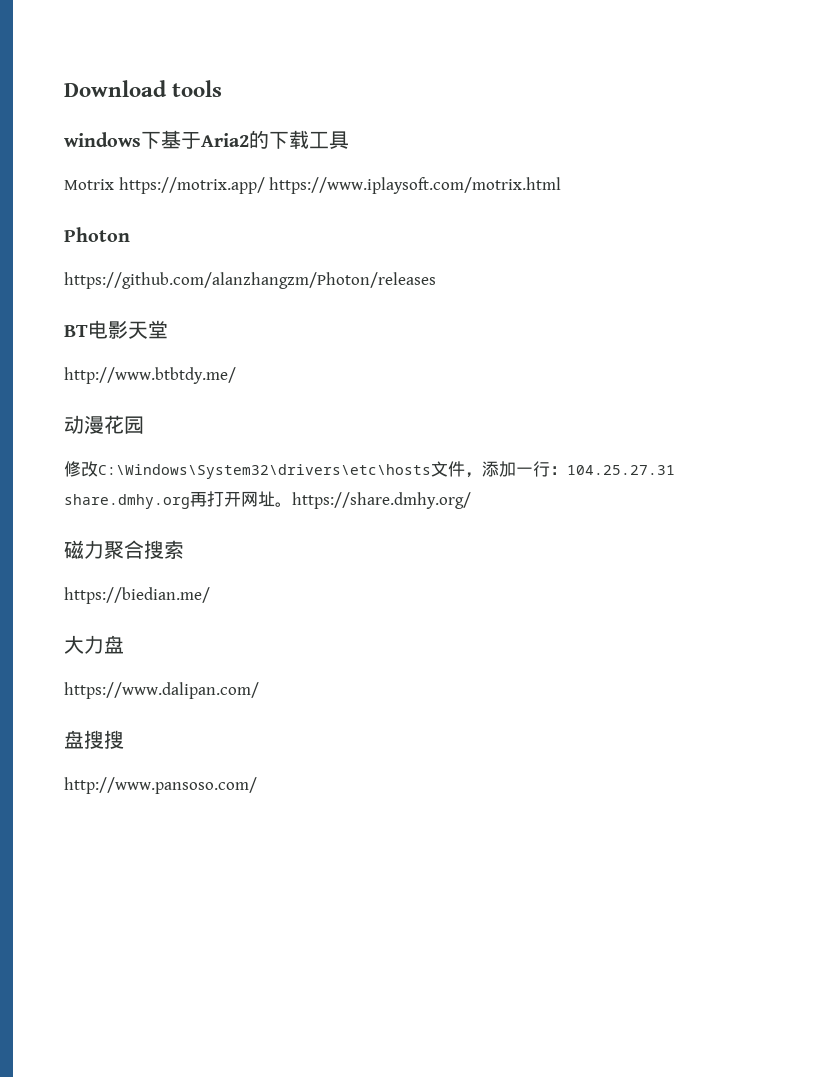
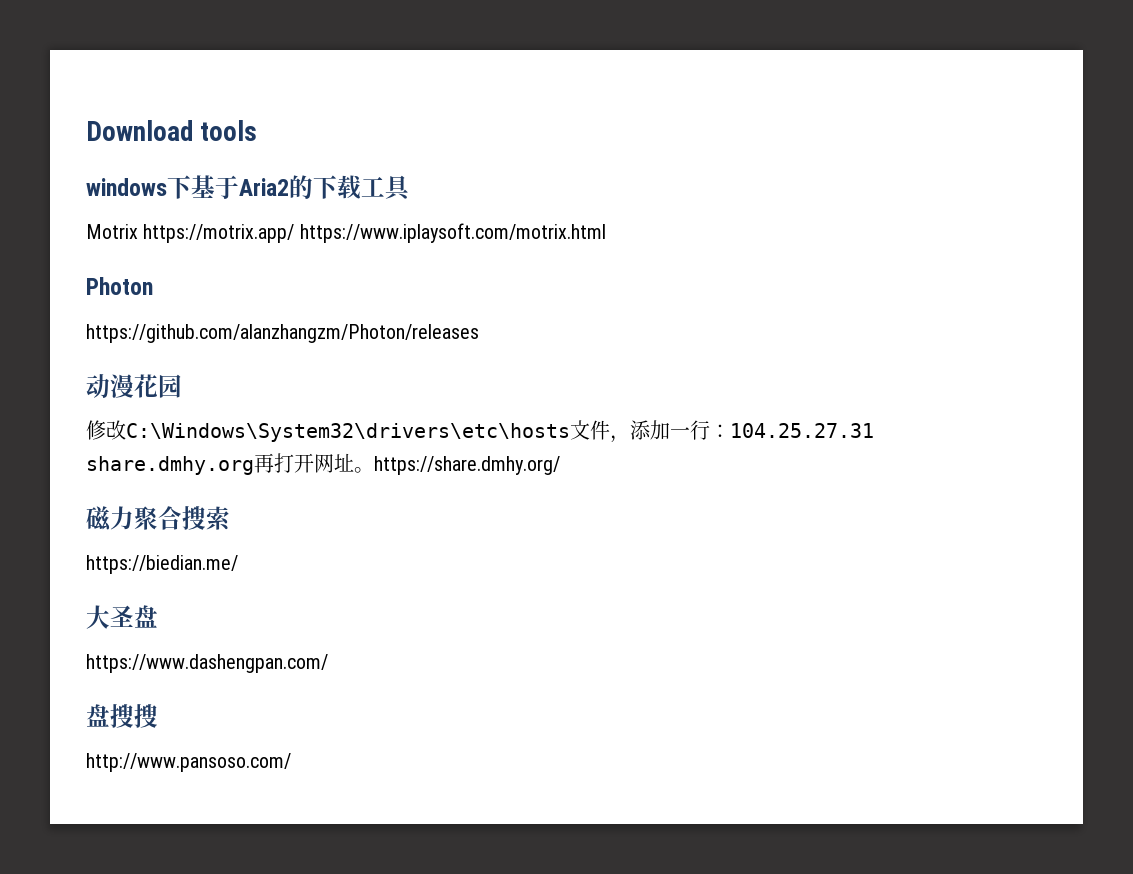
[64,320,168,339] [64,367,236,384] // BT电影天堂 // http://www.btbtdy.me/ -> (479, 333) none
[84,635,104,654] 力 -> [110,605,134,627] 圣
[64,682,259,699] https://www.dalipan.com/ -> [86,654,328,673] https://www.dashengpan.com/

